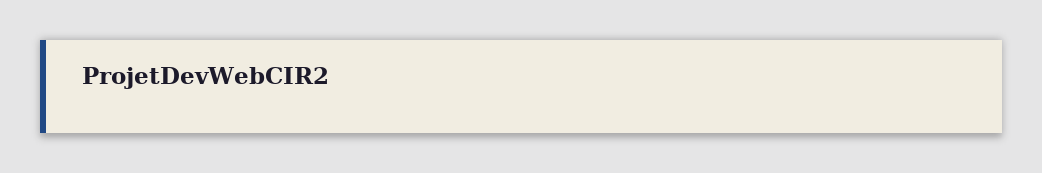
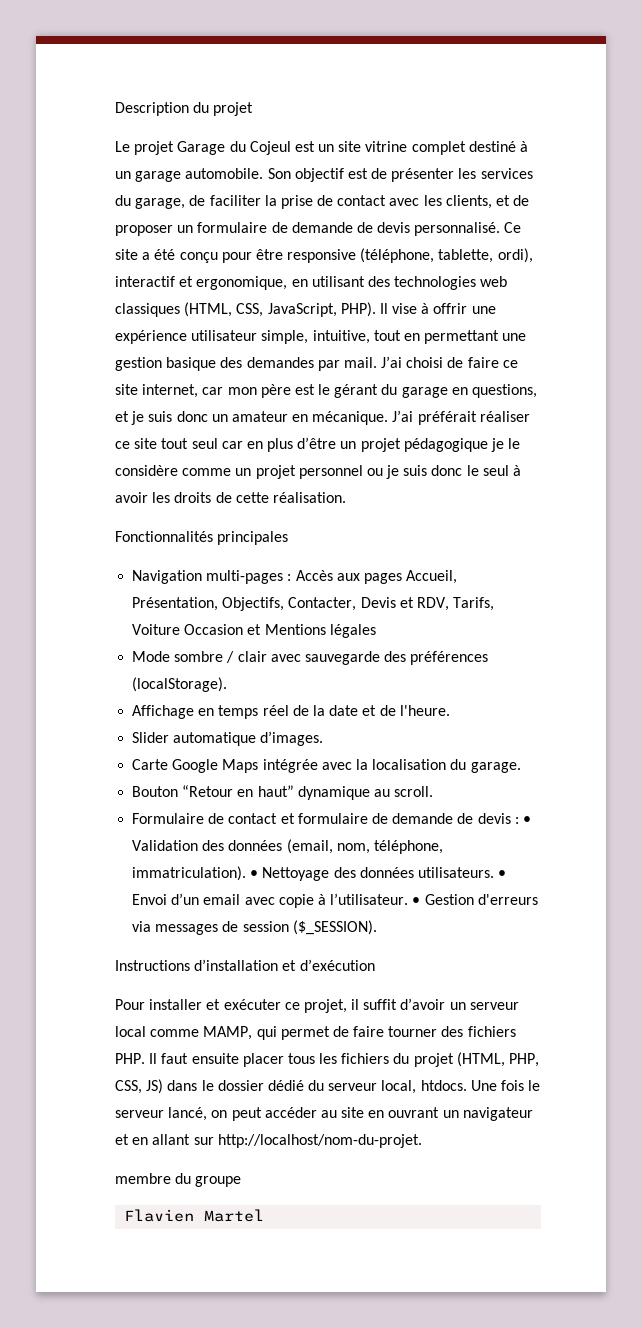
[82,67,329,89] ProjetDevWebCIR2 -> [115,102,254,116] [115,141,529,155] [115,168,533,182] [115,195,530,209] [115,222,522,236] [115,248,533,263] [115,276,508,290] [115,302,496,317] [115,330,527,344] [115,356,518,371] [115,384,538,398] [115,410,530,425] [115,437,521,452] [115,465,522,479] [115,492,346,503] [115,531,289,545] [132,570,458,584] [132,597,495,611] [132,624,376,638] [132,651,489,665] [132,677,228,692] [132,705,450,719] [132,731,324,746] [132,759,521,773] [132,785,434,800] [132,813,531,824] [132,839,443,854] [132,866,507,881] [132,893,538,908] [132,920,377,935] [115,959,375,971] [115,998,519,1013] [115,1026,516,1040] [115,1052,540,1067] [115,1079,541,1094] [115,1107,533,1121] [115,1134,422,1148] [115,1173,242,1187] [124,1209,265,1222] Description du projet // Le projet Garage du Cojeul est un site vitrine complet destiné à un garage automobile. Son objectif est de présenter les services du garage, de faciliter la prise de contact avec les clients, et de proposer un formulaire de demande de devis personnalisé. Ce site a été conçu pour être responsive (téléphone, tablette, ordi), interactif et ergonomique, en utilisant des technologies web classiques (HTML, CSS, JavaScript, PHP). Il vise à offrir une expérience utilisateur simple, intuitive, tout en permettant une gestion basique des demandes par mail. J’ai choisi de faire ce site internet, car mon père est le gérant du garage en questions, et je suis donc un amateur en mécanique. J’ai préférait réaliser ce site tout seul car en plus d’être un projet pédagogique je le considère comme un projet personnel ou je suis donc le seul à avoir les droits de cette réalisation. // Fonctionnalités principales // Navigation multi-pages : Accès aux pages Accueil, Présentation, Objectifs, Contacter, Devis et RDV, Tarifs, Voiture Occasion et Mentions légales // Mode sombre / clair avec sauvegarde des préférences (localStorage). // Affichage en temps réel de la date et de l'heure. // Slider automatique d’images. // Carte Google Maps intégrée avec la localisation du garage. // Bouton “Retour en haut” dynamique au scroll. // Formulaire de contact et formulaire de demande de devis : • Validation des données (email, nom, téléphone, immatriculation). • Nettoyage des données utilisateurs. • Envoi d’un email avec copie à l’utilisateur. • Gestion d'erreurs via messages de session ($_SESSION). // Instructions d’installation et d’exécution // Pour installer et exécuter ce projet, il suffit d’avoir un serveur local comme MAMP, qui permet de faire tourner des fichiers PHP. Il faut ensuite placer tous les fichiers du projet (HTML, PHP, CSS, JS) dans le dossier dédié du serveur local, htdocs. Une fois le serveur lancé, on peut accéder au site en ouvrant un navigateur et en allant sur http://localhost/nom-du-projet. // membre du groupe // Flavien Martel

